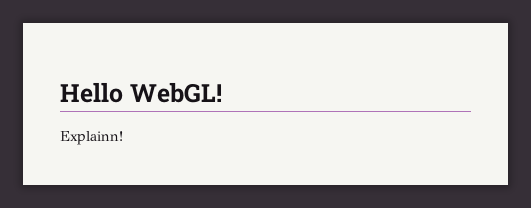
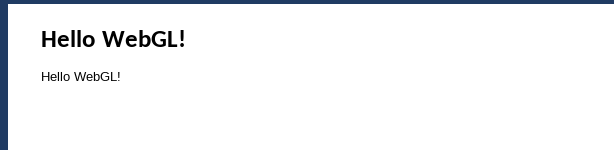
[60,131,123,145] Explainn! -> [41,72,121,81] Hello WebGL!

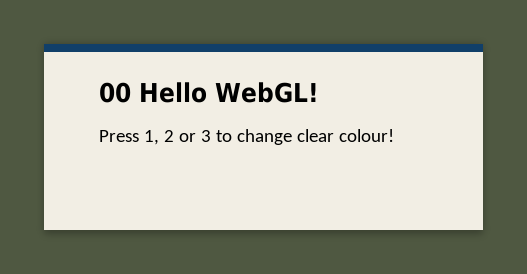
(41, 38) none -> [99,82,131,103] 00
[41,72,121,81] Hello WebGL! -> [99,129,394,145] Press 1, 2 or 3 to change clear colour!

